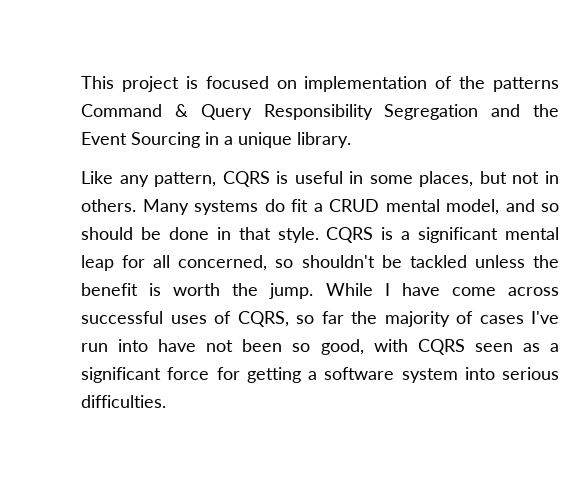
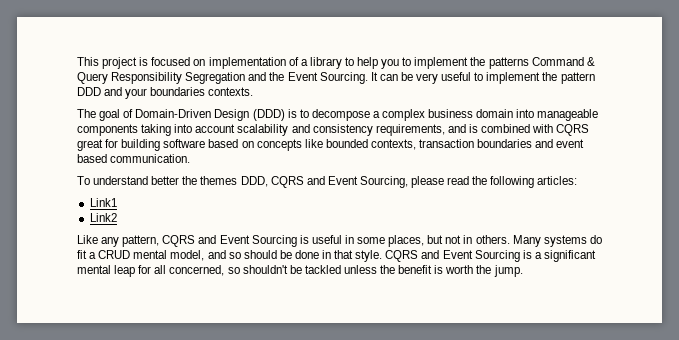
(453, 82) none -> [300,57,469,69] a library to help you to implement
[131,132,351,148] Sourcing in a unique library. -> [319,72,595,84] [77,87,254,99] [77,109,599,121] [77,124,590,136] [77,139,585,151] [77,154,191,163] [77,176,578,188] [89,198,117,207] [89,213,117,222] Sourcing. It can be very useful to implement the pattern DDD and your boundaries contexts. // The goal of Domain-Driven Design (DDD) is to decompose a complex business domain into manageable components taking into account scalability and consistency requirements, and is combined with CQRS great for building software based on concepts like bounded contexts, transaction boundaries and event based communication. // To understand better the themes DDD, CQRS and Event Sourcing, please read the following articles: // Link1 // Link2
(270, 179) none -> [198,235,297,247] and Event Sourcing
(374, 235) none -> [421,250,520,262] and Event Sourcing
[325,283,559,296] [81,311,559,327] [81,339,559,355] [81,367,559,383] [81,395,166,408] While I have come across successful uses of CQRS, so far the majority of cases I've run into have not been so good, with CQRS seen as a significant force for getting a software system into serious difficulties. -> (523, 271) none

